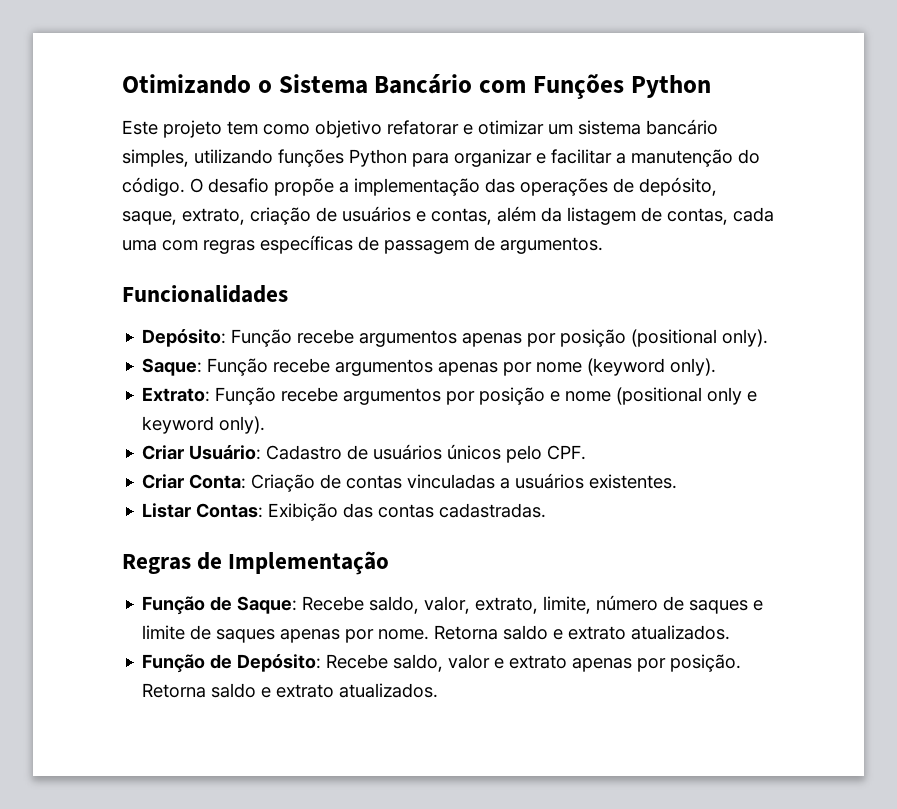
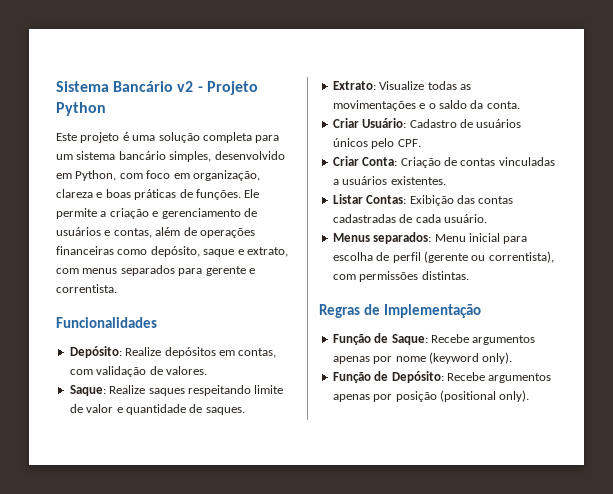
[122,74,711,99] [122,119,718,138] [122,149,760,167] [122,177,717,196] [122,207,311,225] Otimizando o Sistema Bancário com Funções Python // Este projeto tem como objetivo refatorar e otimizar um sistema bancário simples, utilizando funções Python para organizar e facilitar a manutenção do código. O desafio propõe a implementação das operações de depósito, saque, extrato, criação -> [56,81,258,95] [56,102,106,116] [56,132,280,143] [56,151,285,162] [56,170,260,181] [56,189,260,200] [56,208,241,219] Sistema Bancário v2 - Projeto Python // Este projeto é uma solução completa para um sistema bancário simples, desenvolvido em Python, com foco em organização, clareza e boas práticas de funções. Ele permite a criação e gerenciamento
[541,207,774,225] [122,235,603,254] [122,285,288,303] [142,329,769,347] [142,358,717,376] [142,387,758,405] [142,416,266,434] da listagem de contas, cada uma com regras específicas de passagem de argumentos. // Funcionalidades // Depósito: Função recebe argumentos apenas por posição (positional only). // Saque: Função recebe argumentos apenas por nome (keyword only). // Extrato: Função recebe argumentos por posição e nome (positional only e keyword only). -> [183,227,255,238] [56,246,288,257] [56,265,255,276] [56,284,117,293] [56,317,157,328] [69,346,277,358] [69,366,207,377] [69,385,284,396] [69,404,245,415] [332,81,471,90] [332,100,520,111] de operações financeiras como depósito, saque e extrato, com menus separados para gerente e correntista. // Funcionalidades // Depósito: Realize depósitos em contas, com validação de valores. // Saque: Realize saques respeitando limite de valor e quantidade de saques. // Extrato: Visualize todas as movimentações e o saldo da conta.
[439,503,547,518] cadastradas. -> [332,214,487,223] [332,232,528,244] [332,251,554,263] [332,271,469,282] cadastradas de cada usuário. // Menus separados: Menu inicial para escolha de perfil (gerente ou correntista), com permissões distintas.
[369,595,764,614] [142,625,731,643] [142,654,742,673] [142,683,439,698] saldo, valor, extrato, limite, número de saques e limite de saques apenas por nome. Retorna saldo e extrato atualizados. // Função de Depósito: Recebe saldo, valor e extrato apenas por posição. Retorna saldo e extrato atualizados. -> [472,335,536,345] [332,352,513,364] [332,371,552,383] [332,390,530,402] argumentos apenas por nome (keyword only). // Função de Depósito: Recebe argumentos apenas por posição (positional only).

